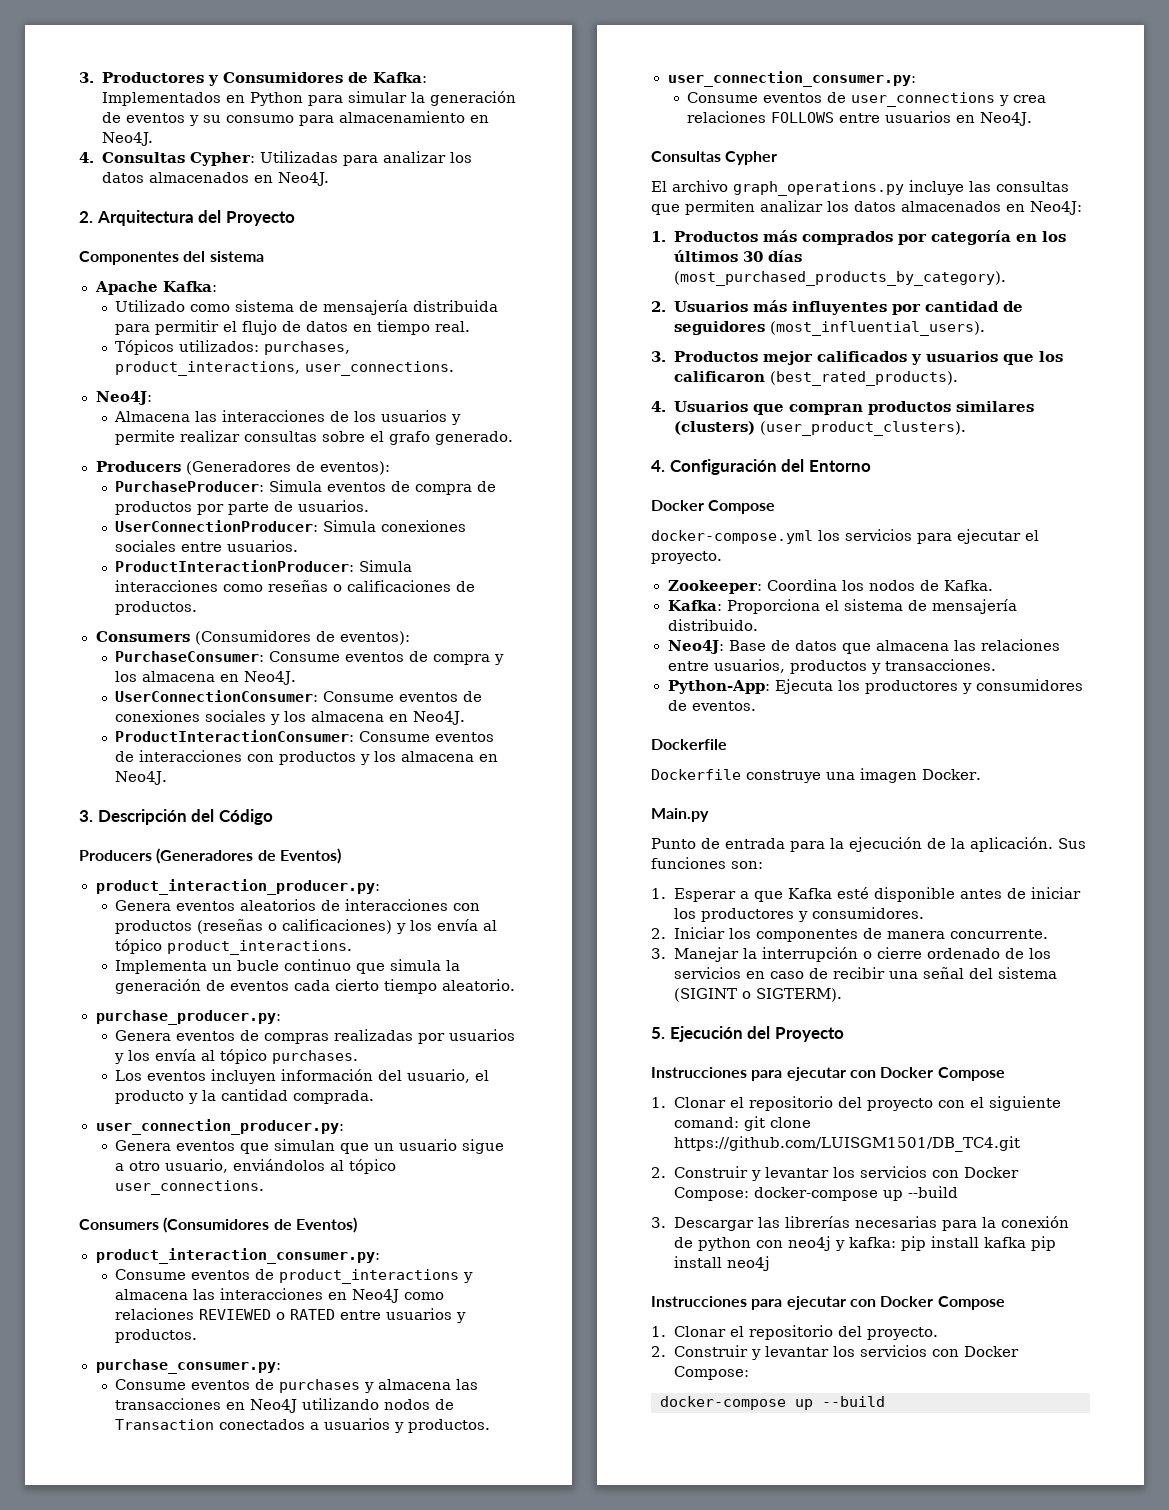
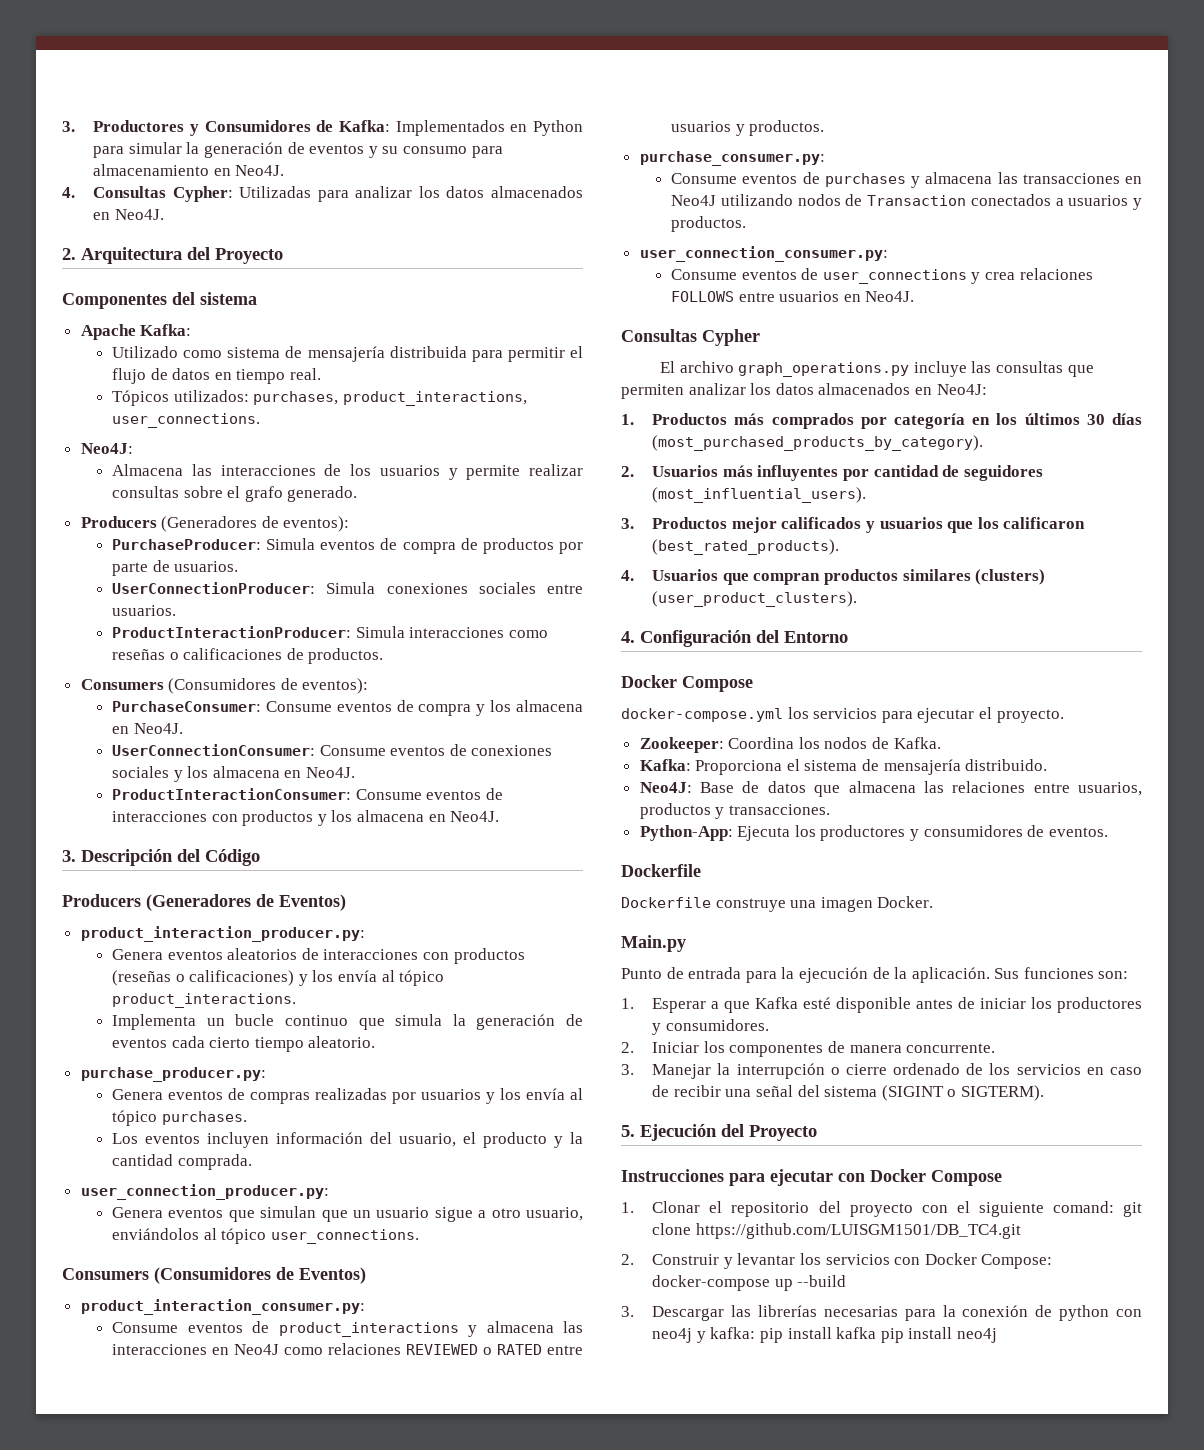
[651,1296,1005,1310] [651,1325,938,1340] [651,1345,1019,1360] [673,1366,749,1380] [660,1396,885,1410] // Instrucciones para ejecutar con Docker Compose // 1. Clonar el repositorio del proyecto. // 2. Construir y levantar los servicios con Docker Compose: // docker-compose up --build -> (998, 1335) none

